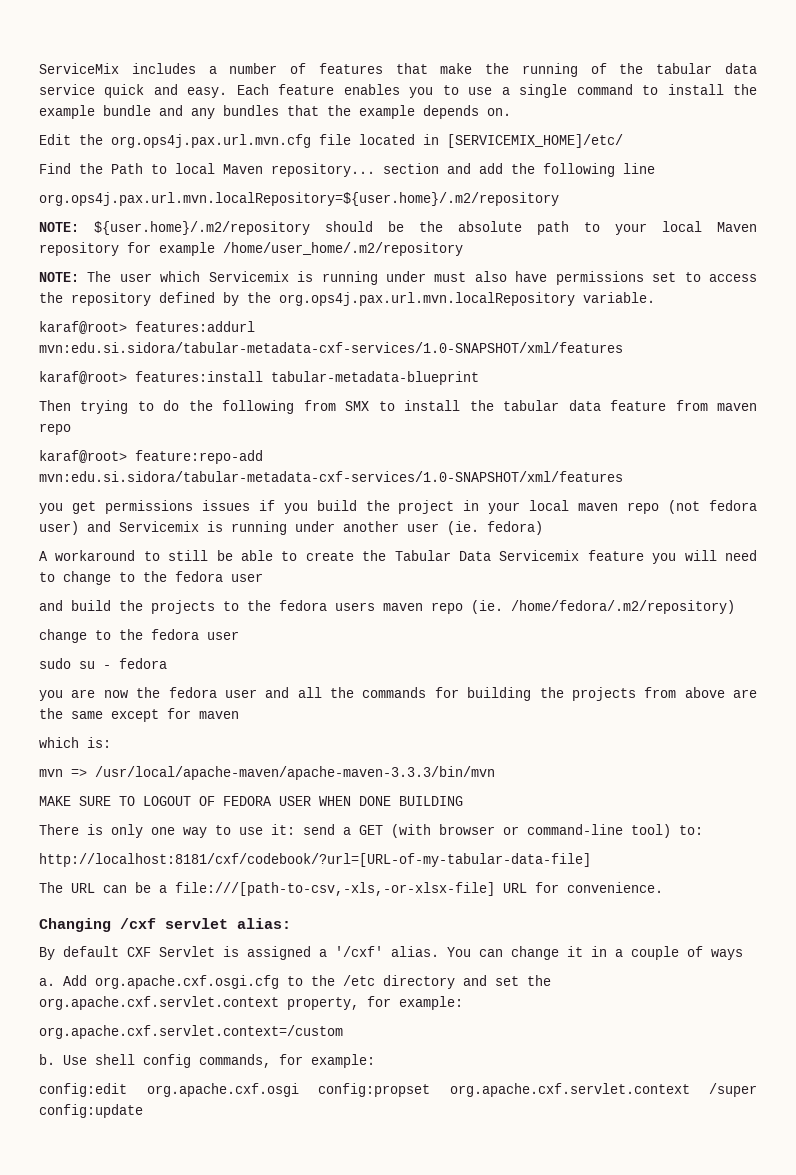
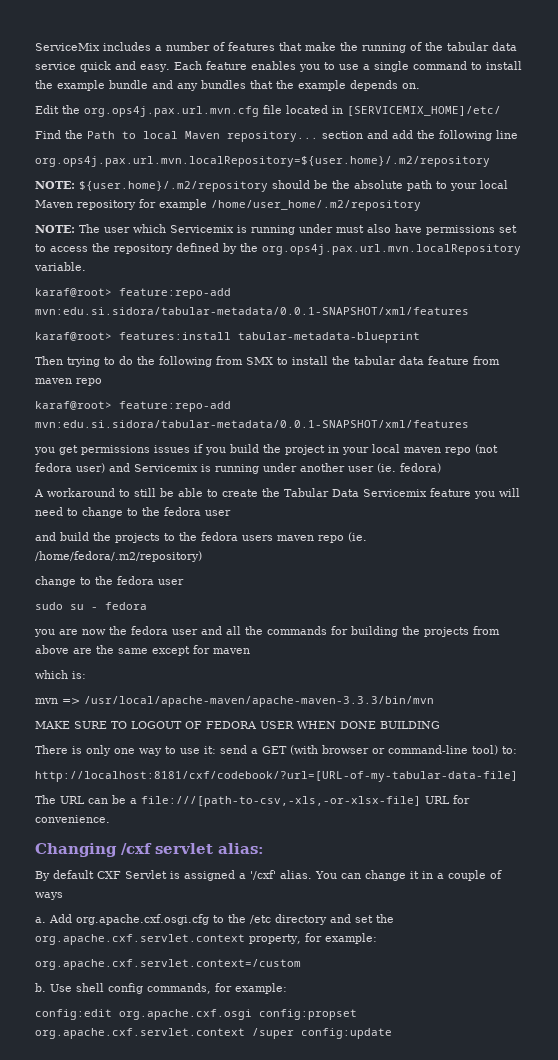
[135,321,255,332] [39,342,623,353] features:addurl mvn:edu.si.sidora/tabular-metadata-cxf-services/1.0-SNAPSHOT/xml/features -> [119,288,231,299] [35,307,469,315] feature:repo-add mvn:edu.si.sidora/tabular-metadata/0.0.1-SNAPSHOT/xml/features
[39,471,623,482] mvn:edu.si.sidora/tabular-metadata-cxf-services/1.0-SNAPSHOT/xml/features -> [35,420,469,428] mvn:edu.si.sidora/tabular-metadata/0.0.1-SNAPSHOT/xml/features

